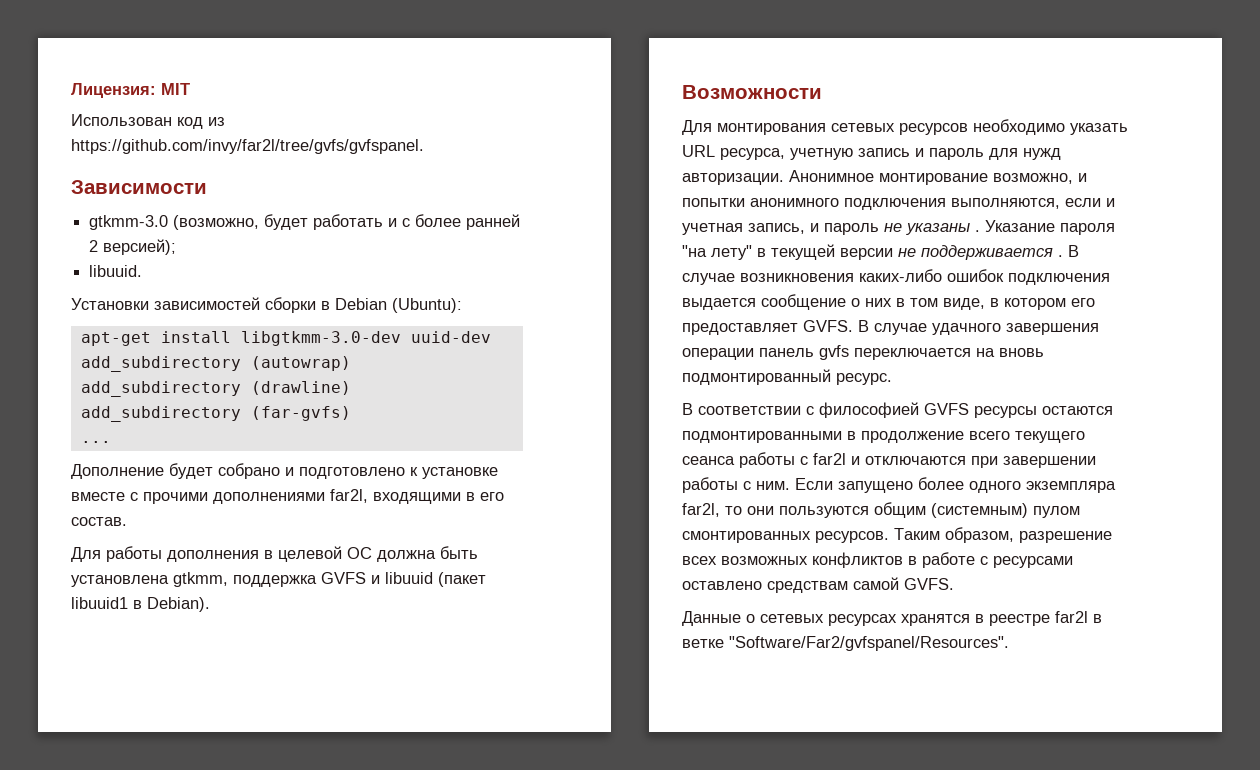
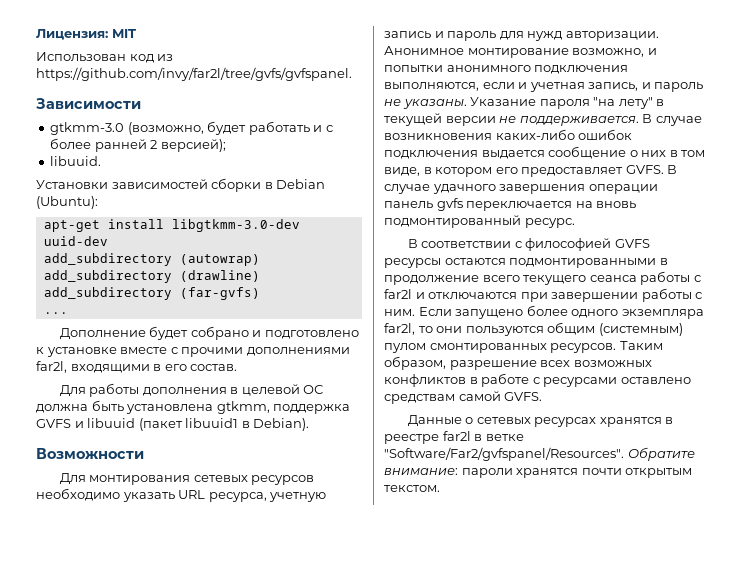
[906,223,980,235] указаны . -> [402,99,467,109] указаны.
[921,245,1063,260] поддерживается . -> [519,116,639,126] поддерживается.
(1009, 643) none -> [627,447,695,461] [384,468,693,478] [384,485,440,492] Обратите внимание: пароли хранятся почти открытым текстом.

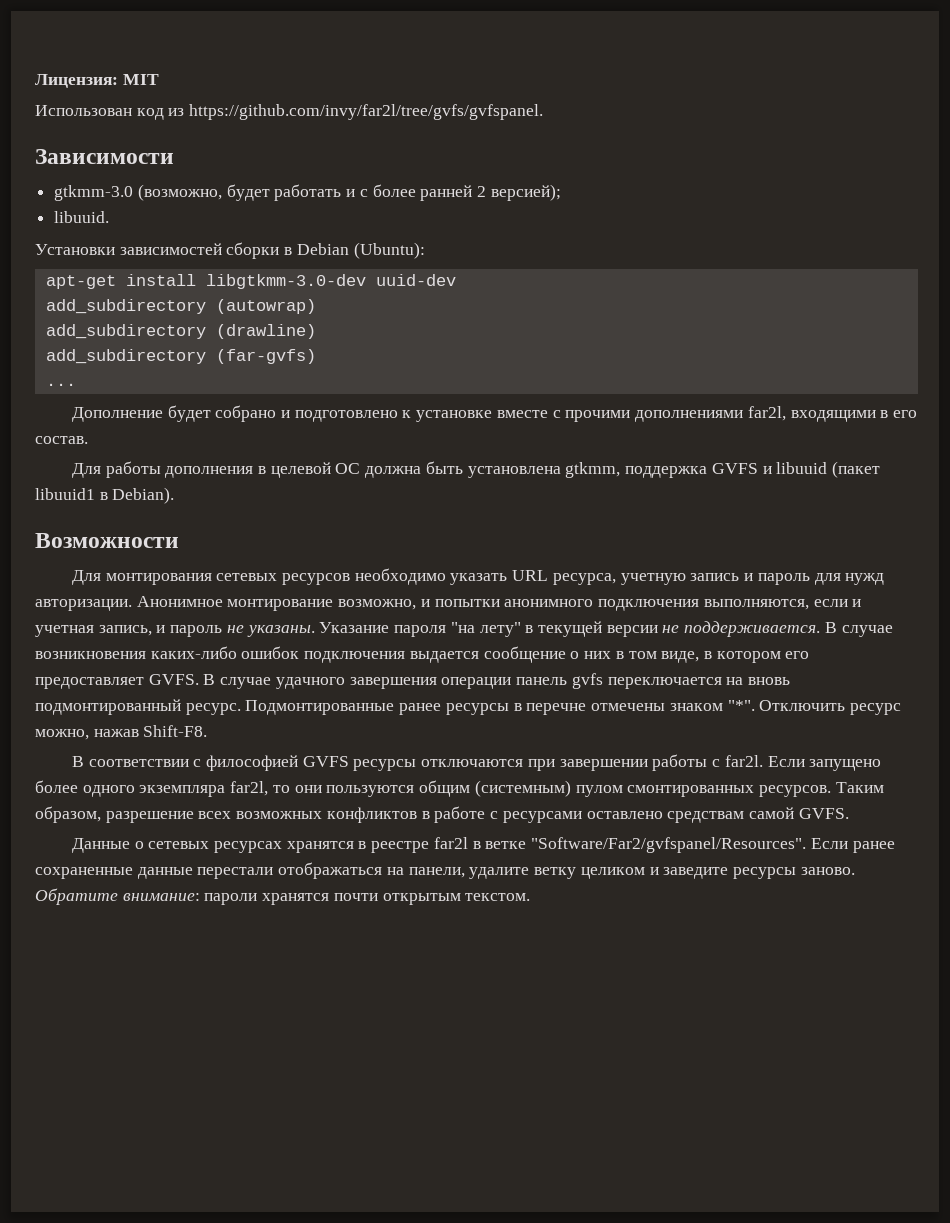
(575, 223) none -> [245,700,901,715] [35,725,208,740] Подмонтированные ранее ресурсы в перечне отмечены знаком "*". Отключить ресурс можно, нажав Shift-F8.
[444,258,668,268] [384,271,701,285] [384,289,425,299] остаются подмонтированными в продолжение всего текущего сеанса работы с far2l и -> (417, 765) none
[384,309,415,316] ним. -> [724,755,763,767] far2l.
(624, 454) none -> [810,838,895,853] [35,862,855,879] Если ранее сохраненные данные перестали отображаться на панели, удалите ветку целиком и заведите ресурсы заново.

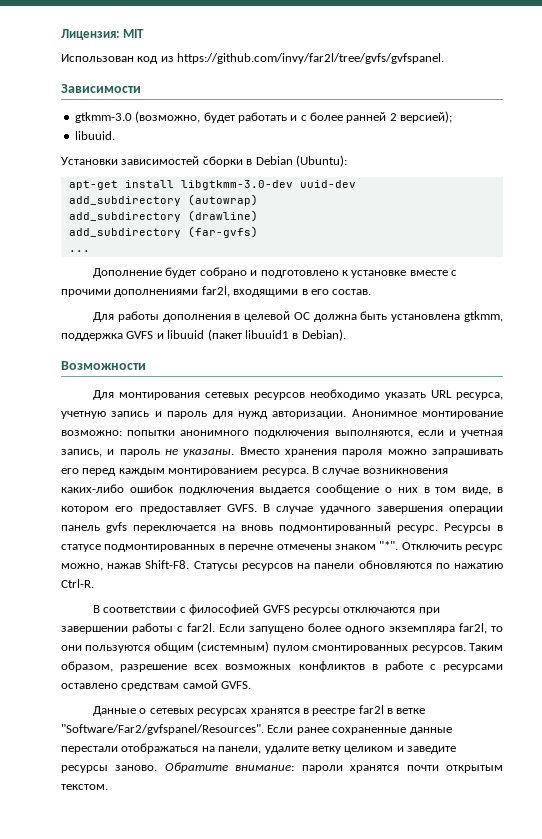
[338,599,430,610] возможно, и -> [61,430,122,436] возможно:
[319,621,821,637] Указание пароля "на лету" в текущей версии не поддерживается. -> [239,447,503,457] [61,468,309,476] Вместо хранения пароля можно запрашивать его перед каждым монтированием ресурса.
[245,700,509,715] Подмонтированные ранее ресурсы -> [444,523,503,533] [61,544,216,552] Ресурсы в статусе подмонтированных
(208, 731) none -> [193,560,504,571] [61,579,94,588] Статусы ресурсов на панели обновляются по нажатию Ctrl-R.

